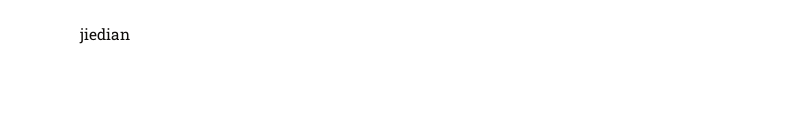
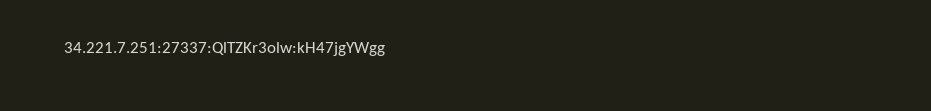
[79,28,130,44] jiedian -> [64,42,385,56] 34.221.7.251:27337:QlTZKr3olw:kH47jgYWgg

